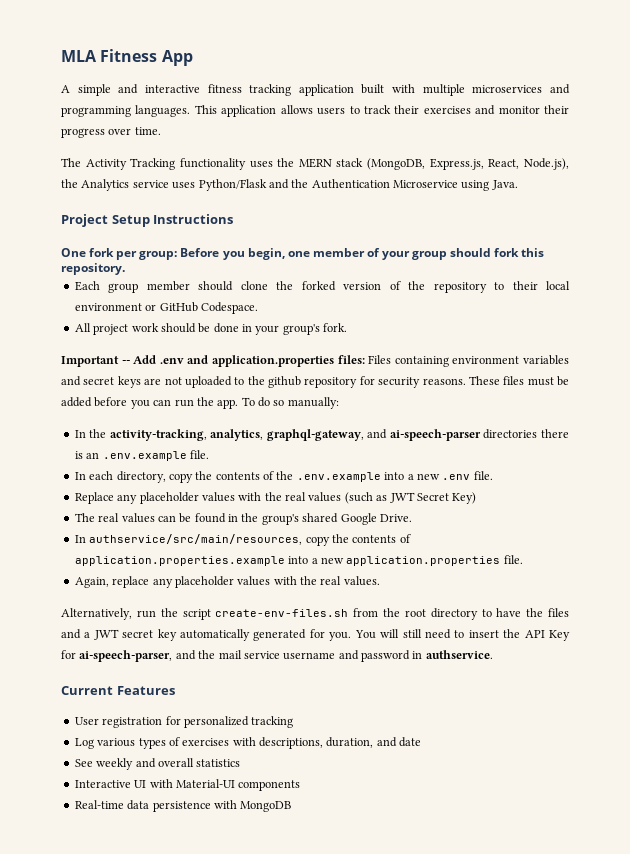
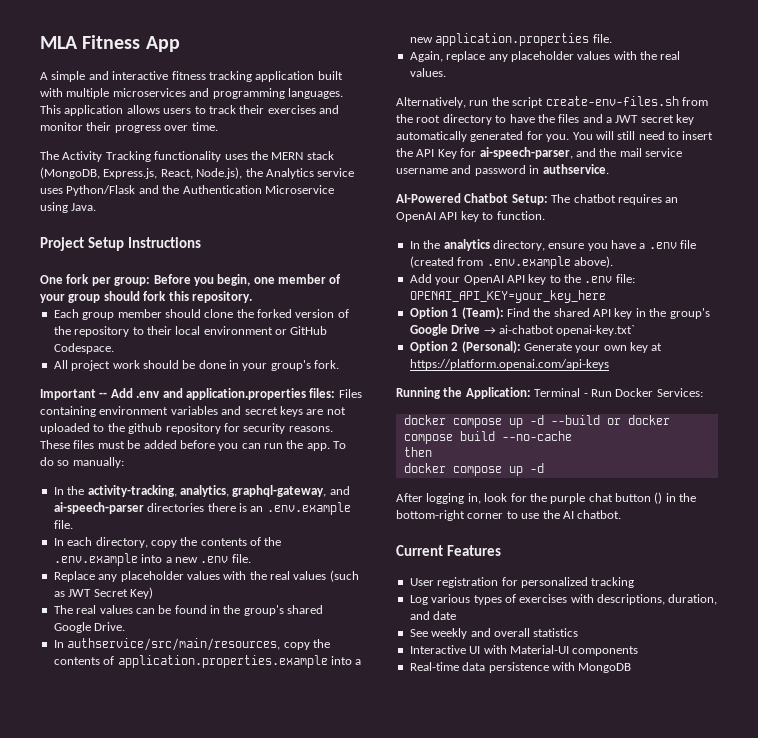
(493, 654) none -> [396,193,679,205] [396,211,545,222] [409,239,697,251] [409,256,613,269] [409,274,635,285] [409,290,606,303] [409,307,710,319] [409,324,636,336] [409,341,663,353] [409,359,609,370] [396,387,703,399] [403,415,670,428] [403,431,572,444] [403,447,432,457] [403,463,544,476] [396,492,697,504] [396,510,622,521] // AI-Powered Chatbot Setup: The chatbot requires an OpenAI API key to function. // In the analytics directory, ensure you have a .env file (created from .env.example above). // Add your OpenAI API key to the .env file: OPENAI_API_KEY=your_key_here // Option 1 (Team): Find the shared API key in the group's Google Drive → ai-chatbot openai-key.txt` // Option 2 (Personal): Generate your own key at https://platform.openai.com/api-keys // Running the Application: Terminal - Run Docker Services: // docker compose up -d --build or docker compose build --no-cache // then // docker compose up -d // After logging in, look for the purple chat button () in the bottom-right corner to use the AI chatbot.

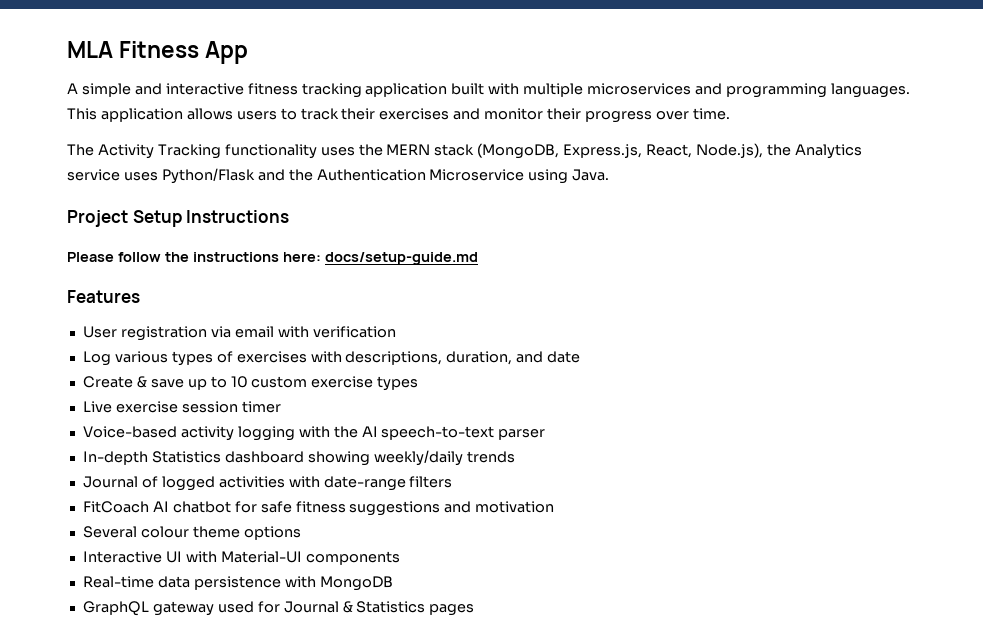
[40,274,342,286] [40,291,252,303] [53,309,349,320] [53,326,328,337] [53,343,114,354] [53,360,340,371] [40,388,362,400] [40,406,346,417] [40,423,333,434] [40,440,347,451] [40,457,124,468] [53,485,350,497] [53,502,351,515] [53,520,73,529] [53,537,282,548] [53,553,251,566] [53,570,359,582] [53,587,153,599] [53,605,324,616] [53,622,126,633] [53,638,330,651] [53,655,362,668] [409,33,612,46] [409,51,681,62] [409,68,446,77] [396,96,708,108] [396,114,695,125] [396,131,714,142] [396,147,682,159] [396,164,609,176] [396,193,679,205] [396,211,545,222] [409,239,697,251] [409,256,613,269] [409,274,635,285] [409,290,606,303] [409,307,710,319] [409,324,636,336] [409,341,663,353] [409,359,609,370] [396,387,703,399] [403,415,670,428] [403,431,572,444] [403,447,432,457] [403,463,544,476] [396,492,697,504] [396,510,622,521] [396,545,443,556] One fork per group: Before you begin, one member of your group should fork this repository. // Each group member should clone the forked version of the repository to their local environment or GitHub Codespace. // All project work should be done in your group's fork. // Important -- Add .env and application.properties files: Files containing environment variables and secret keys are not uploaded to the github repository for security reasons. These files must be added before you can run the app. To do so manually: // In the activity-tracking, analytics, graphql-gateway, and ai-speech-parser directories there is an .env.example file. // In each directory, copy the contents of the .env.example into a new .env file. // Replace any placeholder values with the real values (such as JWT Secret Key) // The real values can be found in the group's shared Google Drive. // In authservice/src/main/resources, copy the contents of application.properties.example into a new application.properties file. // Again, replace any placeholder values with the real values. // Alternatively, run the script create-env-files.sh from the root directory to have the files and a JWT secret key automatically generated for you. You will still need to insert the API Key for ai-speech-parser, and the mail service username and password in authservice. // AI-Powered Chatbot Setup: The chatbot requires an OpenAI API key to function. // In the analytics directory, ensure you have a .env file (created from .env.example above). // Add your OpenAI API key to the .env file: OPENAI_API_KEY=your_key_here // Option 1 (Team): Find the shared API key in the group's Google Drive → ai-chatbot openai-key.txt` // Option 2 (Personal): Generate your own key at https://platform.openai.com/api-keys // Running the Application: Terminal - Run Docker Services: // docker compose up -d --build or docker compose build --no-cache // then // docker compose up -d // After logging in, look for the purple chat button () in the bottom-right corner to use the AI chatbot. // Current -> [67,252,478,265] Please follow the instructions here: docs/setup-guide.md //
[501,577,635,588] for personalized tracking -> [210,326,396,338] via email with verification
[409,628,579,639] See weekly and overall statistics -> [82,376,419,391] [82,401,281,413] [82,426,546,441] [82,450,515,466] [82,476,453,491] [82,501,555,516] [82,526,301,540] Create & save up to 10 custom exercise types // Live exercise session timer // Voice-based activity logging with the AI speech-to-text parser // In-depth Statistics dashboard showing weekly/daily trends // Journal of logged activities with date-range filters // FitCoach AI chatbot for safe fitness suggestions and motivation // Several colour theme options
(632, 668) none -> [82,601,475,616] // GraphQL gateway used for Journal & Statistics pages

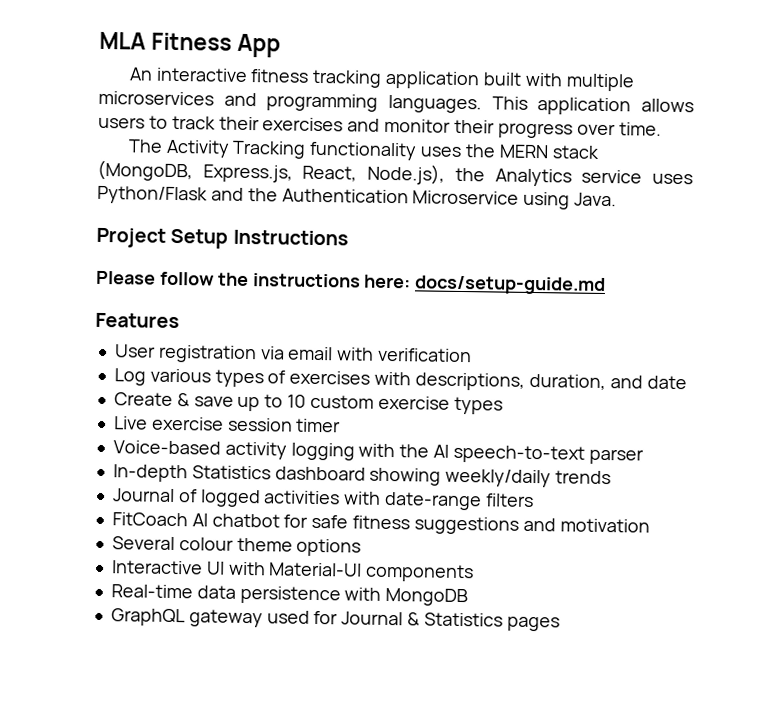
[67,83,162,97] A simple and -> [128,67,153,81] An

